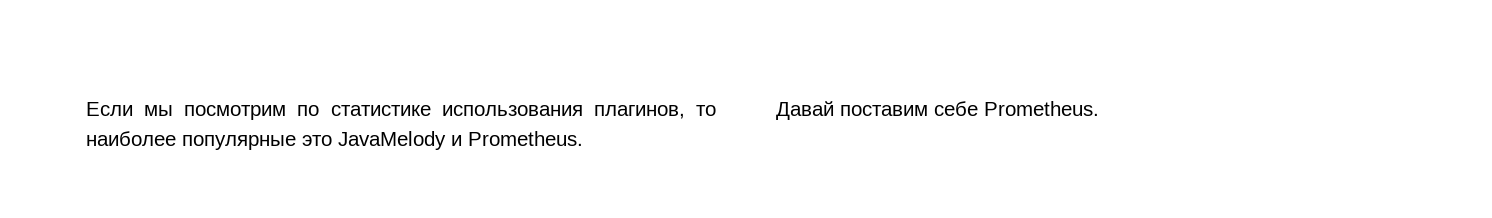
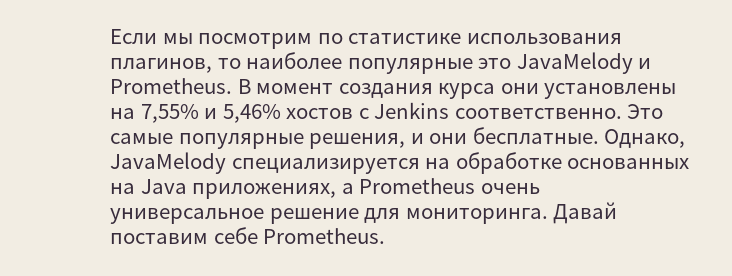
(583, 138) // -> [237,79,677,99] [110,102,664,123] [110,127,686,149] [110,152,690,174] [110,178,540,199] [110,208,548,224] В момент создания курса они установлены на 7,55% и 5,46% хостов с Jenkins соответственно. Это самые популярные решения, и они бесплатные. Однако, JavaMelody специализируется на обработке основанных на Java приложениях, а Prometheus очень универсальное решение для мониторинга.

